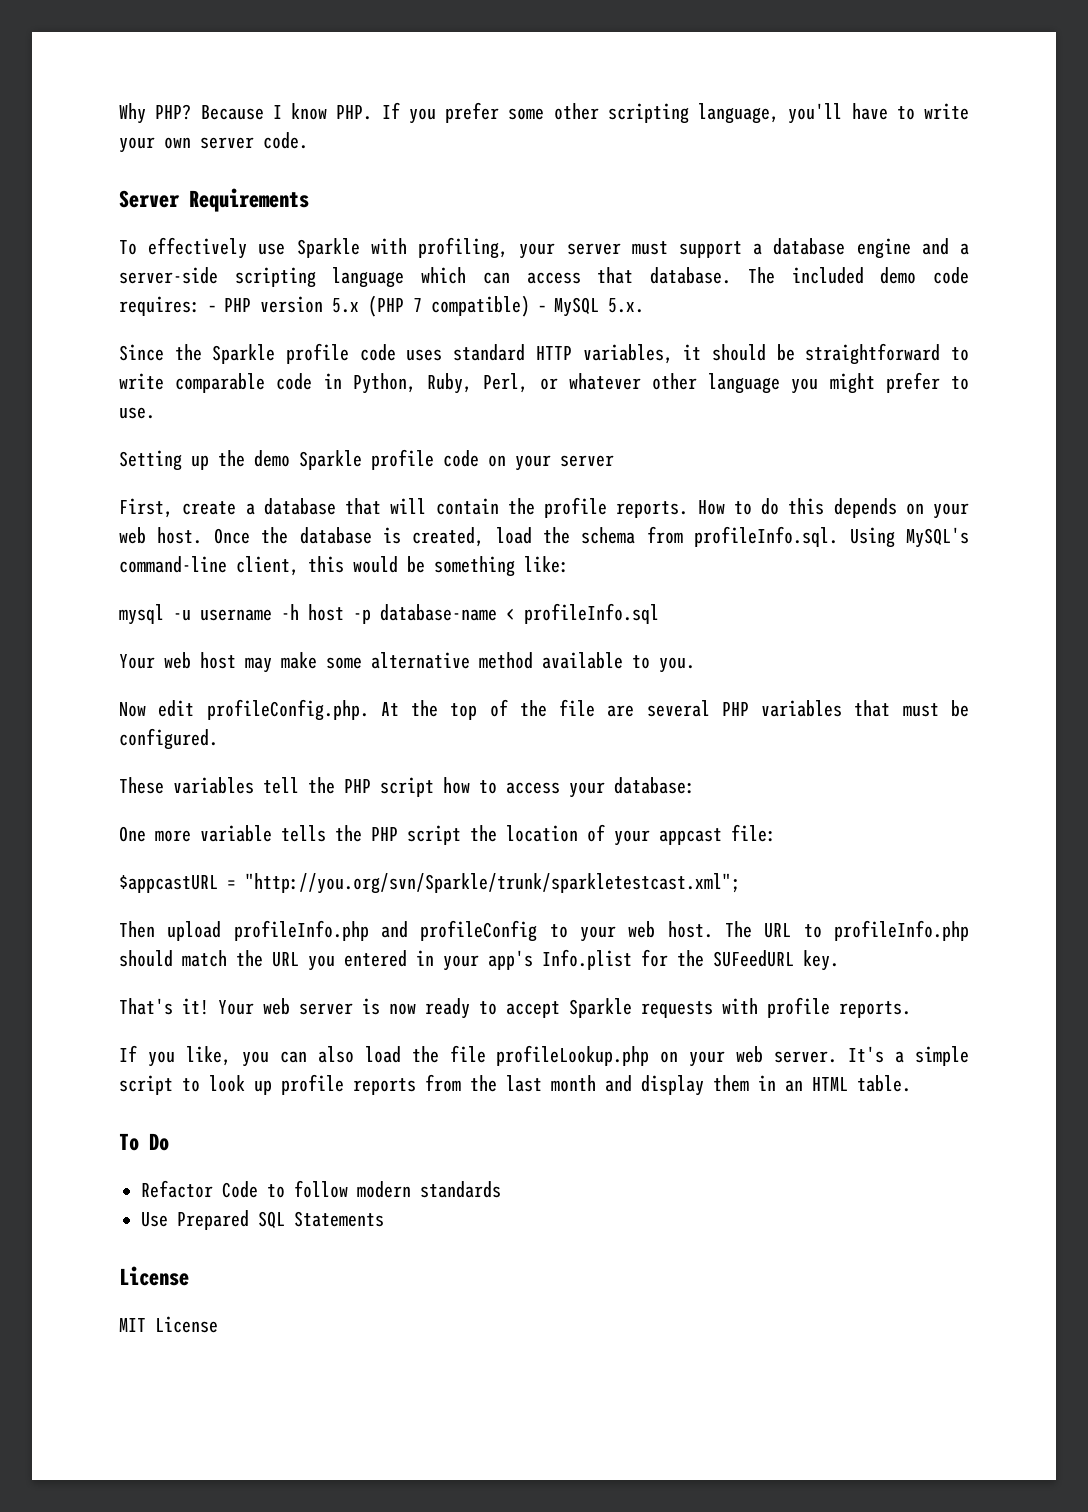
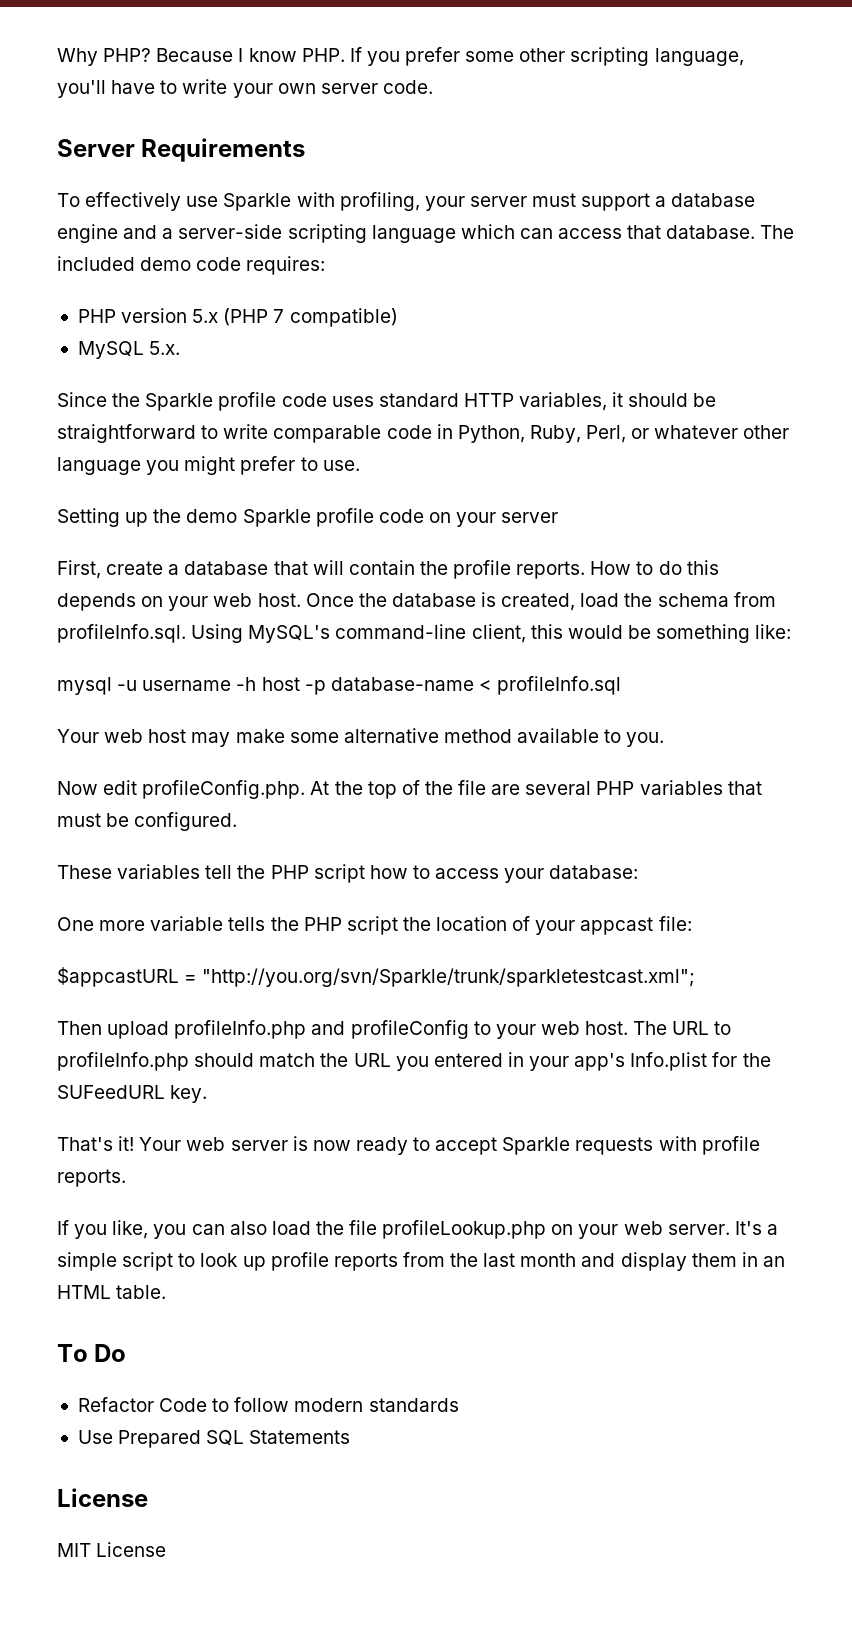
[209,305,215,312] ⁃ -> (326, 265) //
[539,305,545,312] ⁃ -> (398, 317) //

